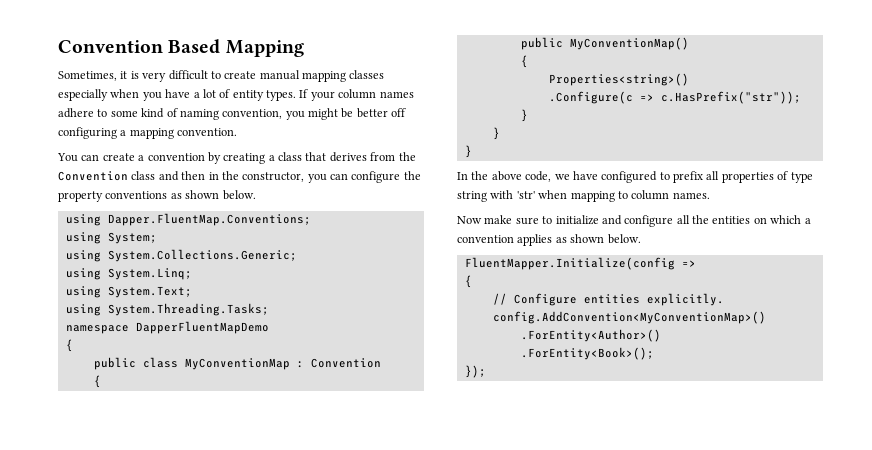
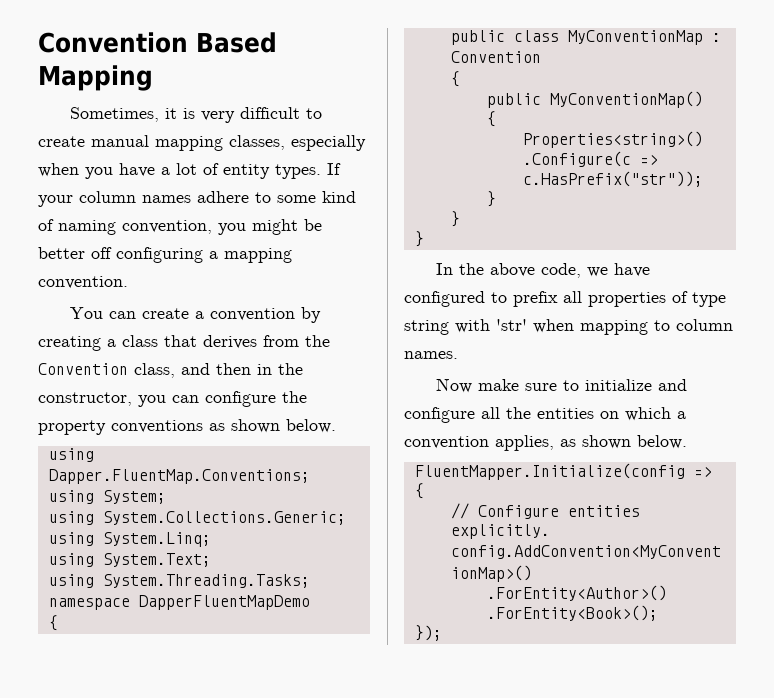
[349,70,385,79] classes -> [229,135,285,150] classes,
[131,171,156,180] class -> [134,363,175,378] class,
[517,234,553,246] applies -> [495,435,554,451] applies,

